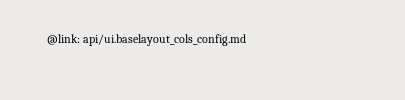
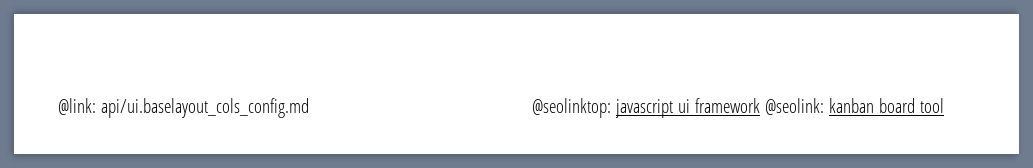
(247, 40) none -> [532,98,944,118] // @seolinktop: javascript ui framework @seolink: kanban board tool

